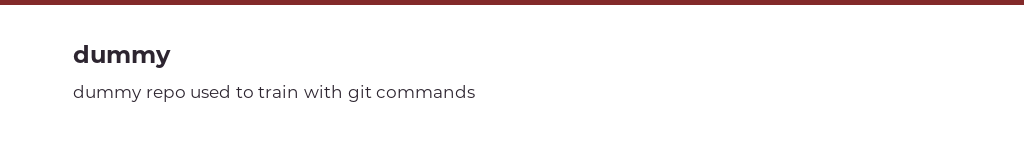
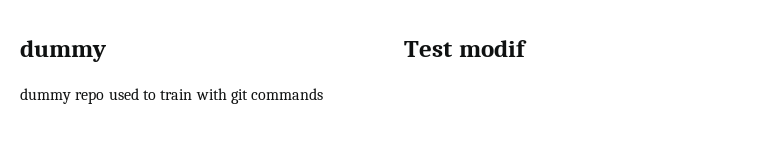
(476, 91) none -> [404,40,527,57] // Test modif

